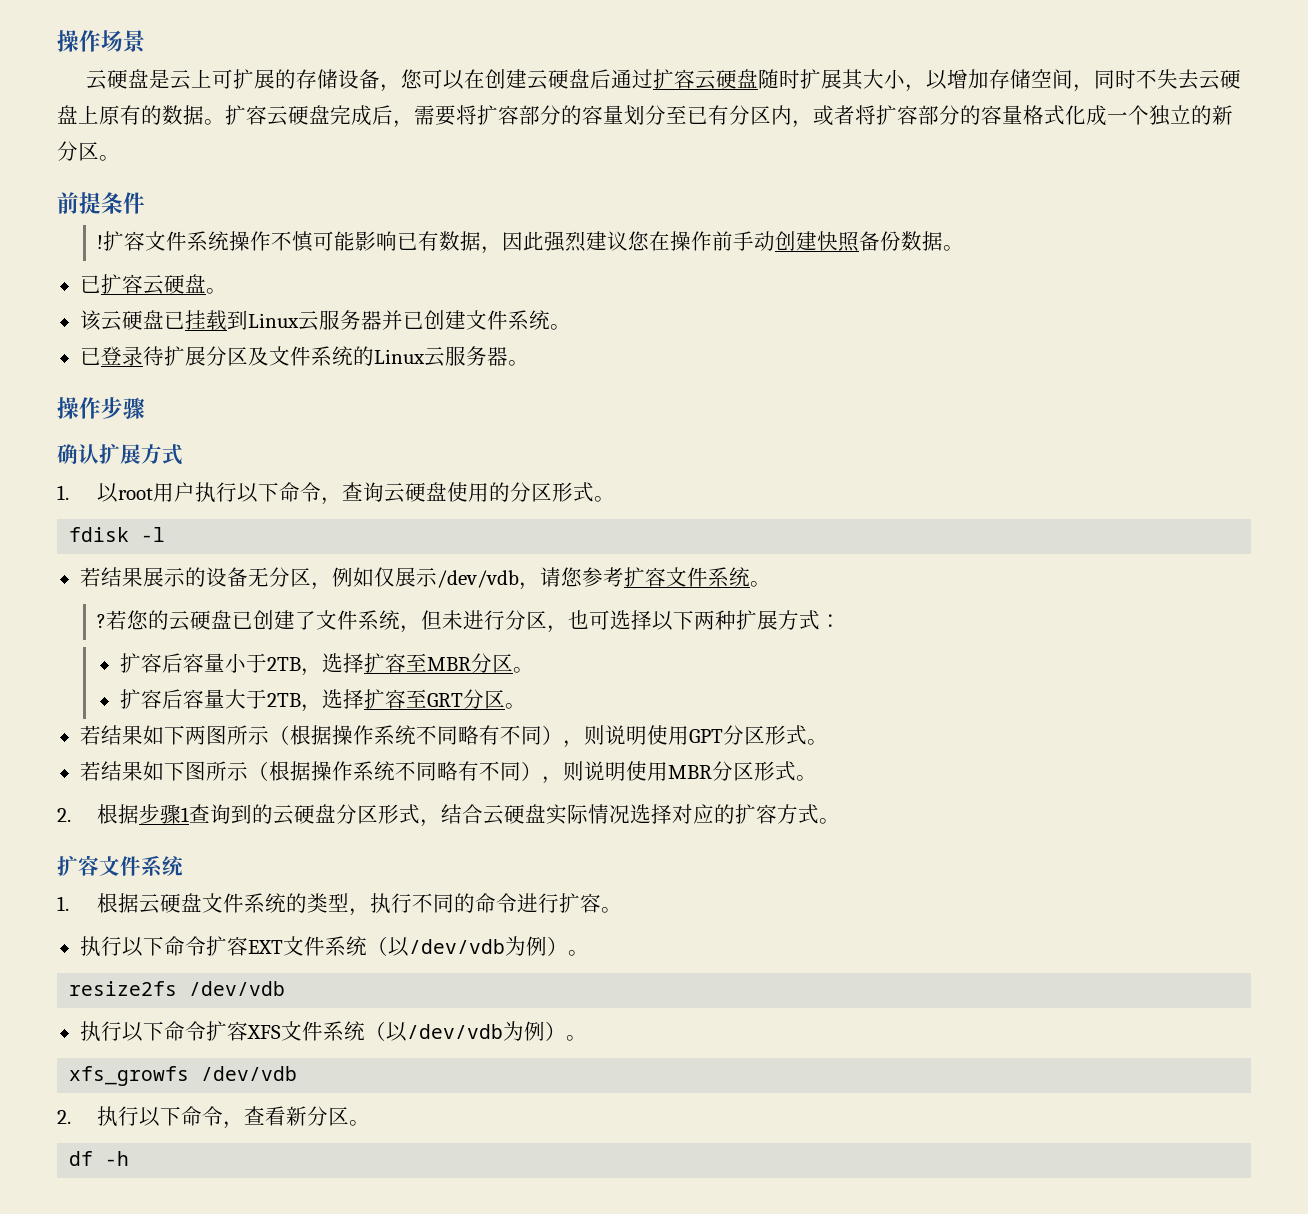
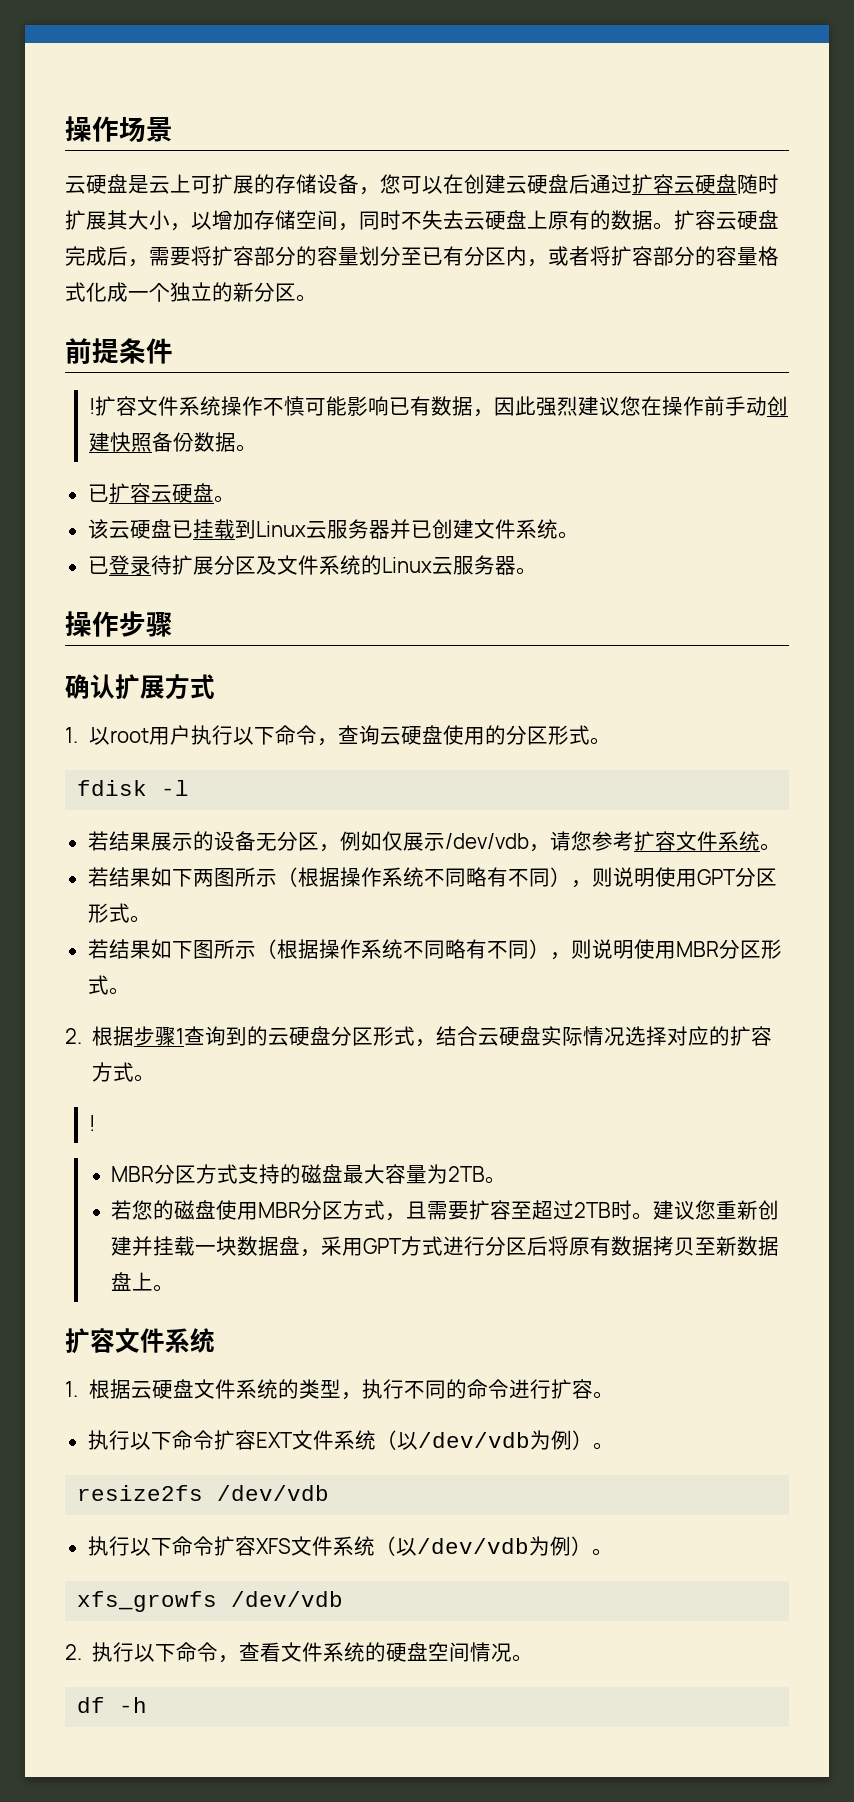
[97,610,842,633] [119,653,534,676] [119,689,526,712] // ?若您的云硬盘已创建了文件系统，但未进行分区，也可选择以下两种扩展方式： // 扩容后容量小于2TB，选择扩容至MBR分区。 // 扩容后容量大于2TB，选择扩容至GRT分区。 -> (781, 847) none
(841, 821) none -> [88,1115,95,1131] [111,1164,507,1184] [111,1200,780,1221] [111,1236,780,1257] [111,1272,175,1292] // ! // MBR分区方式支持的磁盘最大容量为2TB。 // 若您的磁盘使用MBR分区方式，且需要扩容至超过2TB时。建议您重新创建并挂载一块数据盘，采用GPT方式进行分区后将原有数据拷贝至新数据盘上。
[286,1106,350,1126] 新分区 -> [281,1642,513,1662] 文件系统的硬盘空间情况

